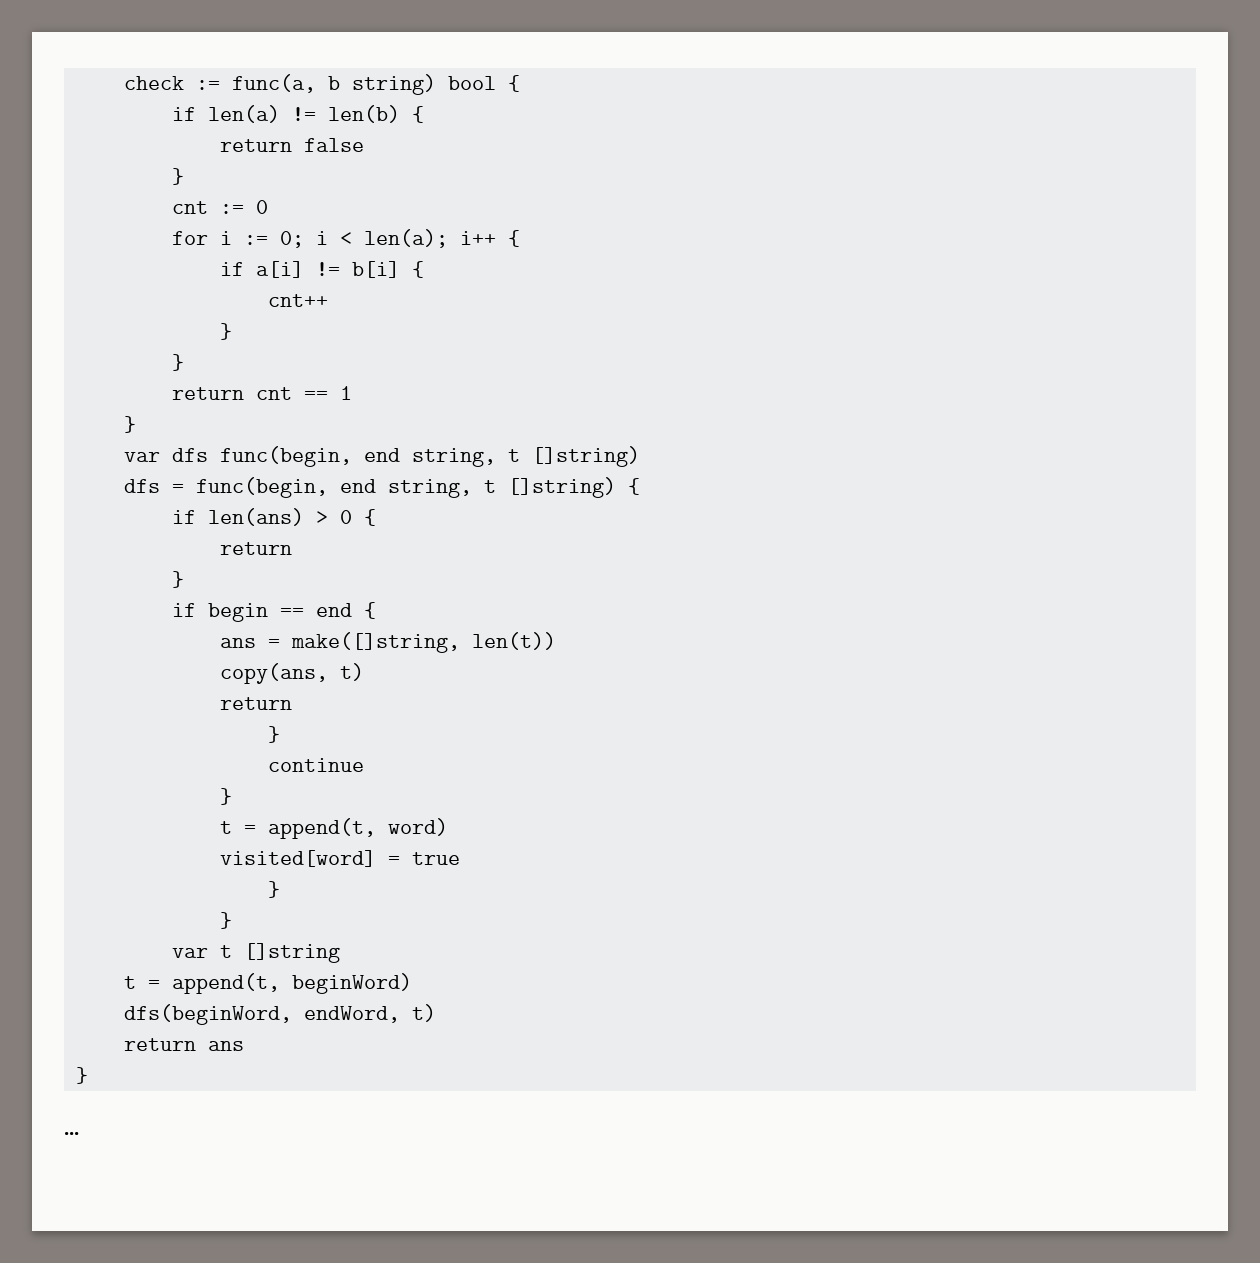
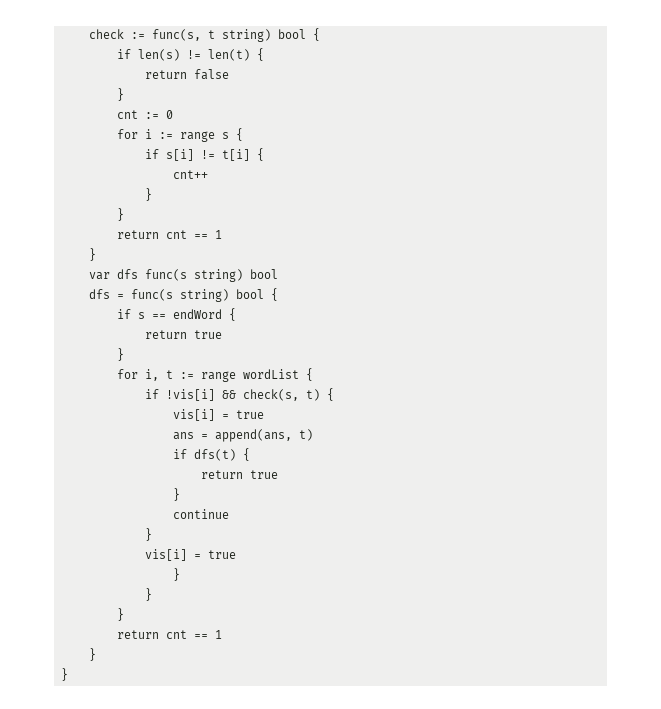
[232,74,521,95] [172,105,401,123] func(a, b string) bool { // if len(a) != len(b) -> [151,28,320,42] [116,49,250,61] func(s, t string) bool { // if len(s) != len(t)
[280,229,521,248] [220,261,401,278] 0; i < len(a); i++ { // if a[i] != b[i] -> [179,128,243,142] [144,149,250,161] range s { // if s[i] != t[i]
[220,446,641,467] [124,477,641,498] [172,508,377,526] [220,542,293,555] [172,571,185,588] [172,602,377,622] [220,632,557,653] [220,663,365,684] [220,697,293,710] func(begin, end string, t []string) // dfs = func(begin, end string, t []string) { // if len(ans) > 0 { // return // } // if begin == end { // ans = make([]string, len(t)) // copy(ans, t) // return -> [144,269,278,282] [88,288,278,302] [116,308,236,321] [144,330,222,339] [116,348,124,361] [116,368,313,382] [144,388,334,401] [172,409,264,421] [172,429,313,442] [172,448,250,461] [200,470,278,479] func(s string) bool // dfs = func(s string) bool { // if s == endWord { // return true // } // for i, t := range wordList { // if !vis[i] && check(s, t) { // vis[i] = true // ans = append(ans, t) // if dfs(t) { // return true
[220,818,449,839] [220,850,377,867] t = append(t, word) // visited[word] -> [144,549,187,561] vis[i]
[172,943,341,963] [124,973,413,994] [124,1004,437,1025] [124,1038,245,1051] [76,1067,89,1084] [64,1132,79,1135] var t []string // t = append(t, beginWord) // dfs(beginWord, endWord, t) // return ans // } // ... -> [116,608,124,621] [116,630,222,639] [88,648,96,661] [60,668,68,681] } // return cnt == 1 // } // }

